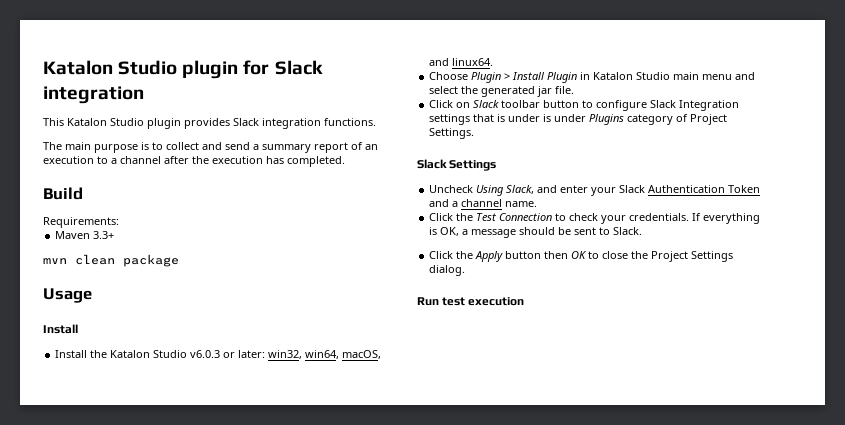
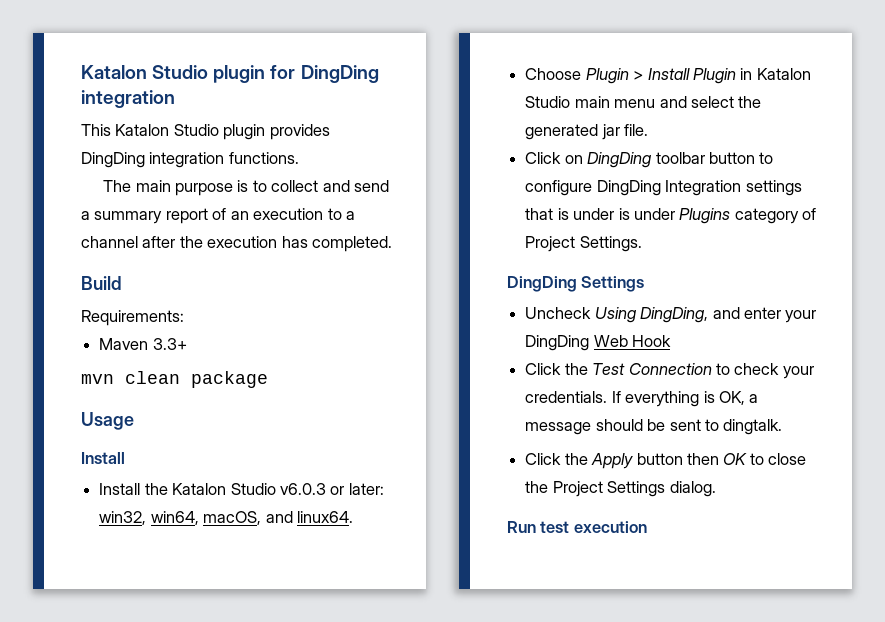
[274,60,323,75] Slack -> [300,65,379,83] DingDing
[233,118,259,126] Slack -> [81,152,145,168] DingDing
[473,100,500,108] Slack -> [587,152,652,168] DingDing
[650,100,677,108] Slack -> [596,180,661,196] DingDing
[417,159,447,169] Slack -> [507,276,577,292] DingDing
[506,185,535,194] Slack, -> [640,307,709,323] DingDing,
[619,185,761,193] [429,199,538,207] Slack Authentication Token and a channel name. -> [525,335,672,351] DingDing Web Hook
[613,227,643,235] Slack. -> [723,419,783,435] dingtalk.

